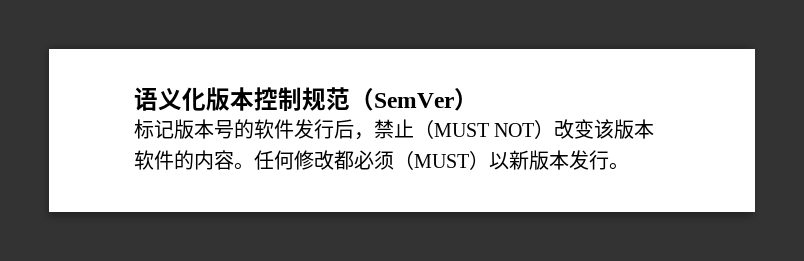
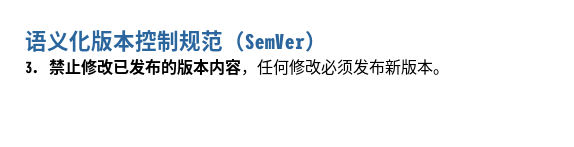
[134,119,655,140] [134,150,609,170] 标记版本号的软件发行后，禁止（MUST NOT）改变该版本软件的内容。任何修改都必须（MUST）以新版本发行 -> [25,58,434,76] 3.禁止修改已发布的版本内容，任何修改必须发布新版本

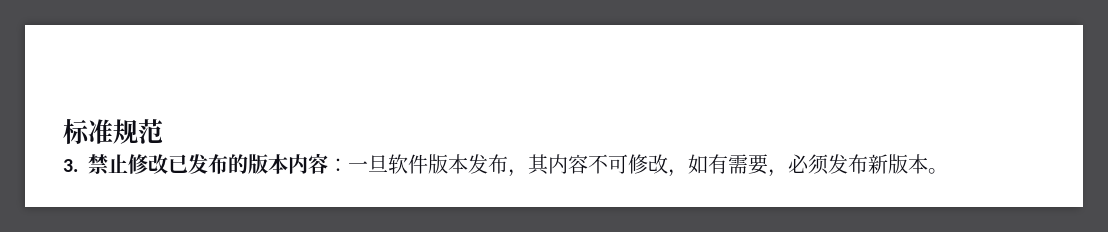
[25,30,179,52] 语义化版本控制 -> [63,119,113,145] 标准
[223,31,327,52] （SemVer） -> (163, 131) none
[241,59,322,76] ，任何修改 -> [328,154,788,177] ：一旦软件版本发布，其内容不可修改，如有需要，

